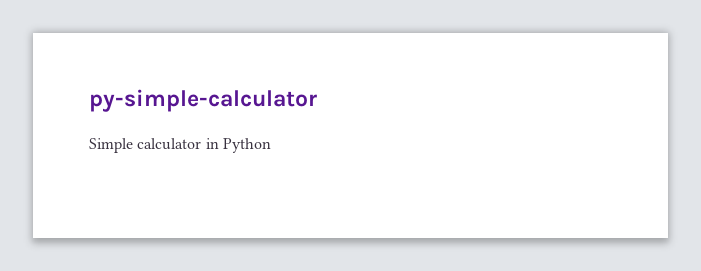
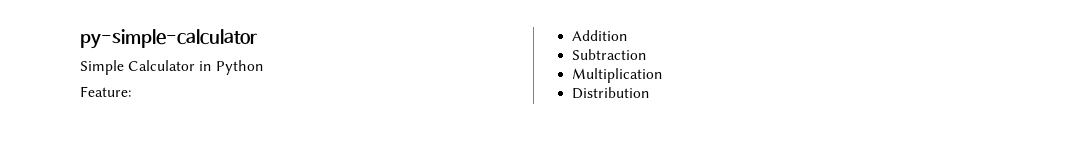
[137,138,202,150] calculator -> [128,60,196,71] Calculator
(271, 145) none -> [80,86,131,97] [572,30,628,41] [572,49,647,60] [572,68,663,83] [572,87,650,99] // Feature: // Addition // Subtraction // Multiplication // Distribution

